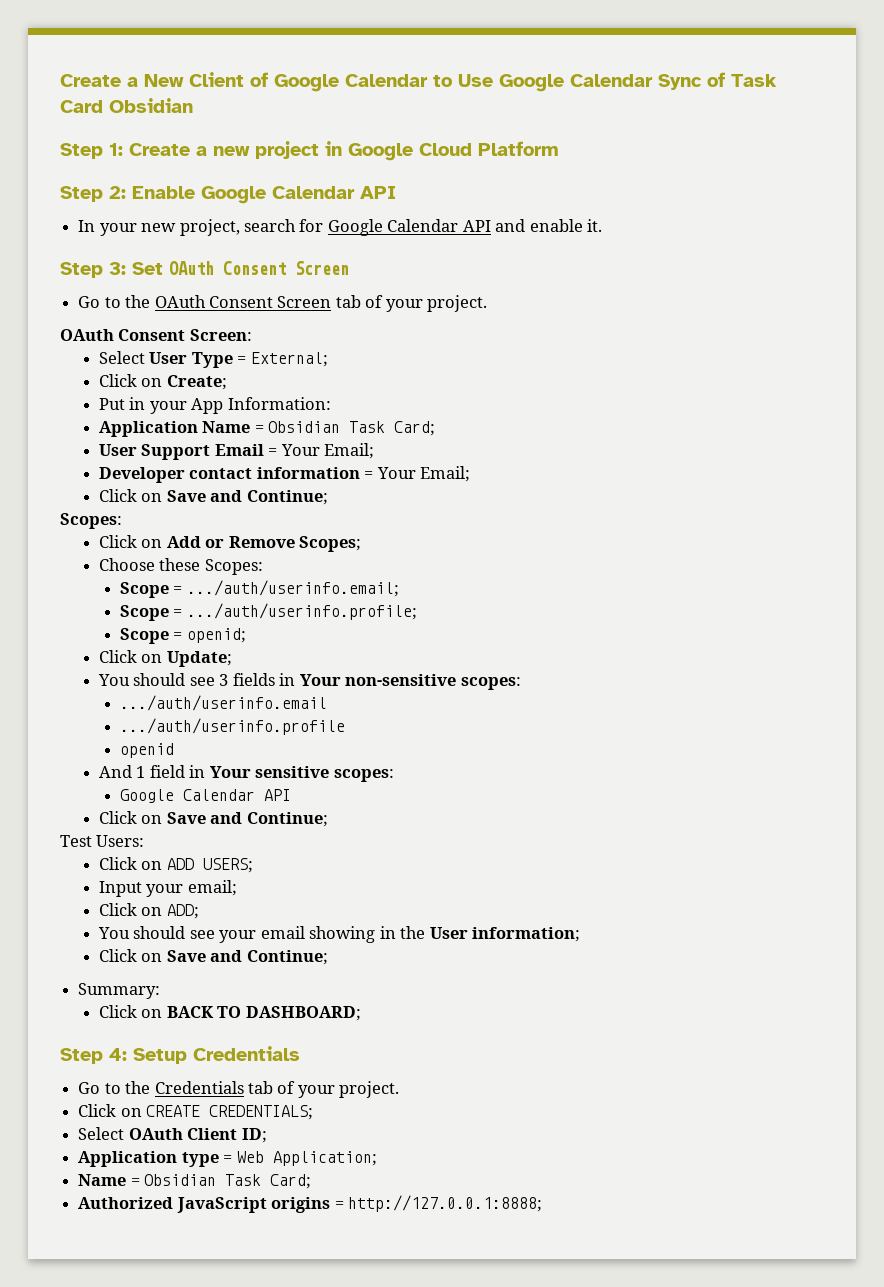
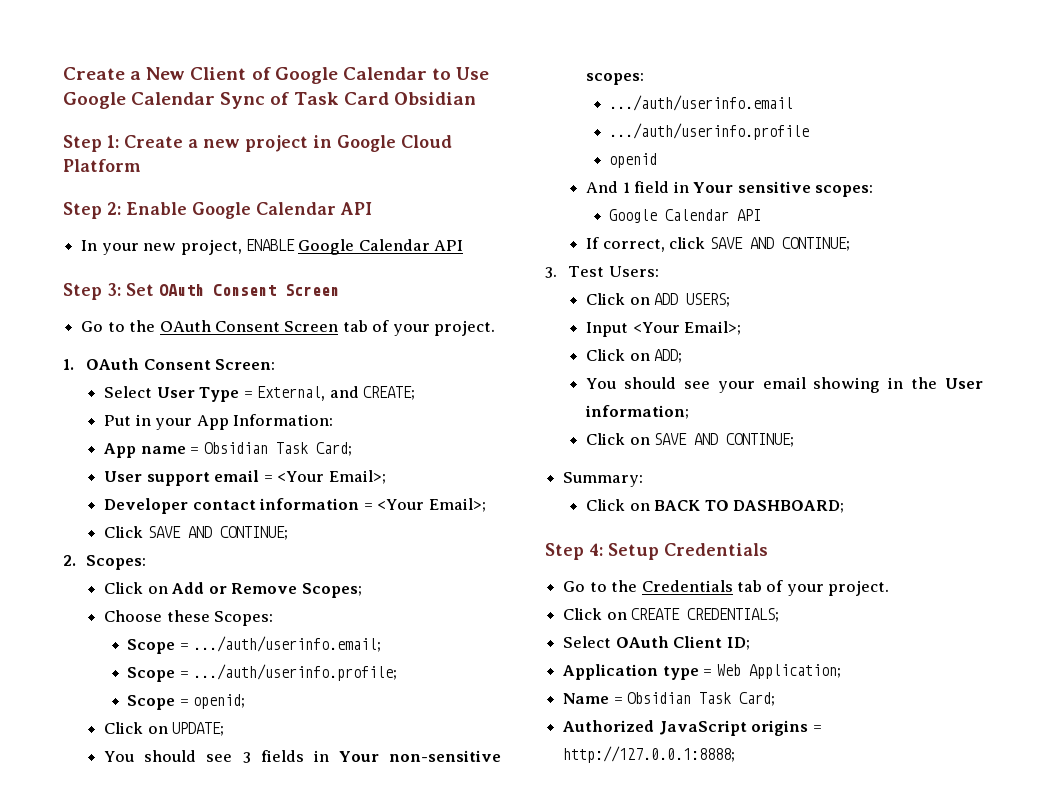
[243,219,603,236] search for Google Calendar API and enable it. -> [245,239,464,255] ENABLE Google Calendar API
(488, 303) none -> [63,359,74,370] 1.
[250,352,328,367] [99,374,227,390] External; // Click on Create; -> [257,386,415,401] External, and CREATE;
[99,421,251,437] Application Name -> [104,443,186,458] App name
[141,443,375,460] Support Email = Your Email; -> [146,470,386,486] support email = <Your Email>;
[376,466,471,482] [99,489,328,505] Your Email; // Click on Save and Continue; // -> [377,498,486,512] [104,526,288,540] [63,555,76,566] <Your Email>; // Click SAVE AND CONTINUE; // 2.
[166,651,232,667] Update; -> [172,722,225,736] UPDATE;
[99,811,328,827] Click on Save and Continue; // -> [586,237,850,252] [545,267,557,278] If correct, click SAVE AND CONTINUE; // 3.
[146,880,237,897] your email; -> [632,321,742,335] <Your Email>;
[166,950,328,965] Save and Continue; -> [654,433,795,447] SAVE AND CONTINUE;

